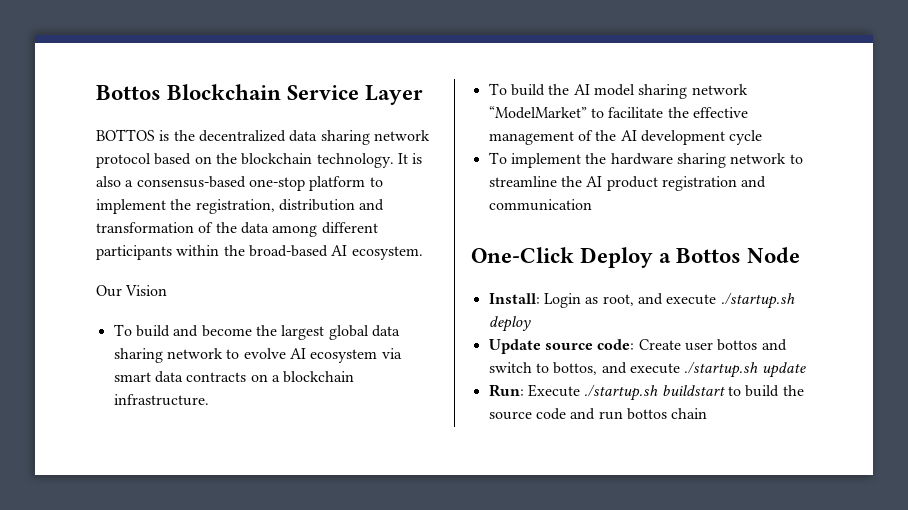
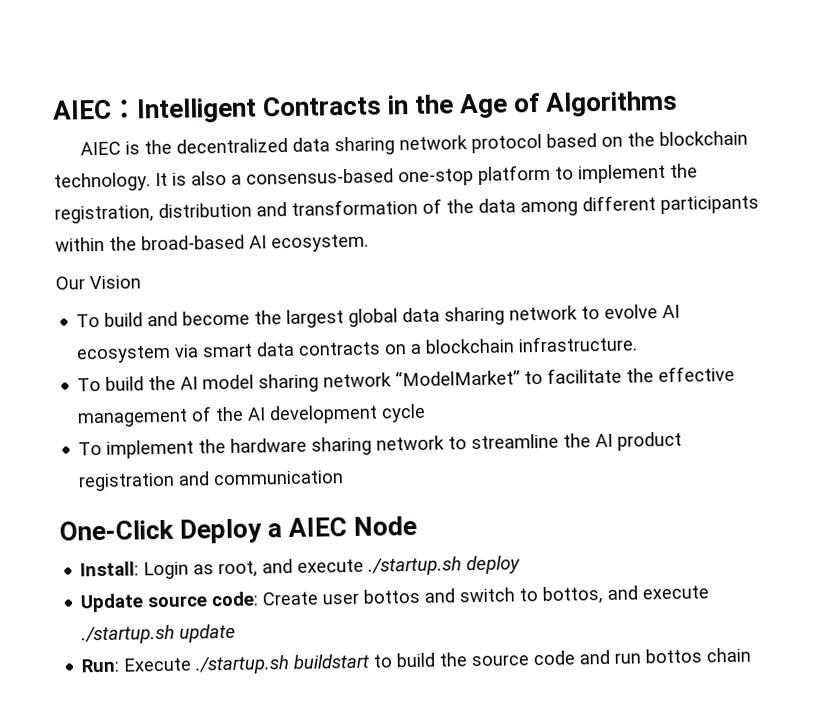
[96,84,424,105] [96,129,155,141] Bottos Blockchain Service Layer // BOTTOS -> [52,90,679,124] [80,141,122,156] AIEC：Intelligent Contracts in the Age of Algorithms // AIEC
[676,248,742,263] Bottos -> [288,517,348,538] AIEC

